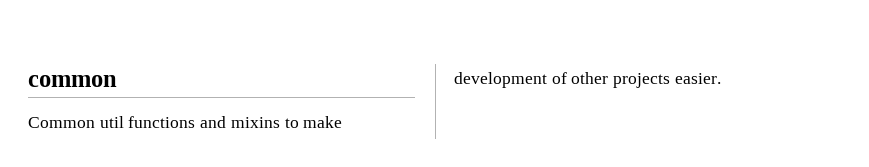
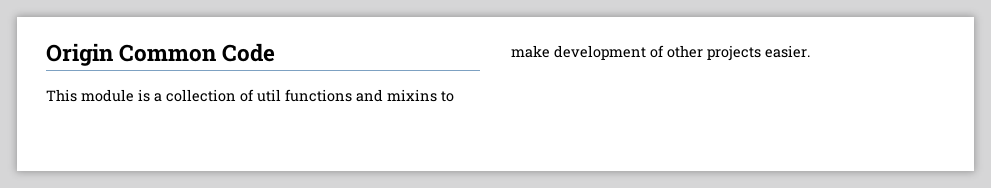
[28,75,117,87] [28,117,95,128] common // Common -> [46,43,276,66] [46,89,254,102] Origin Common Code // This module is a collection of

